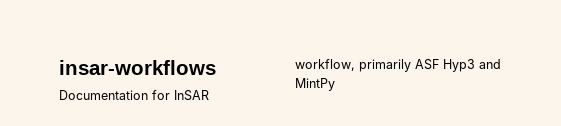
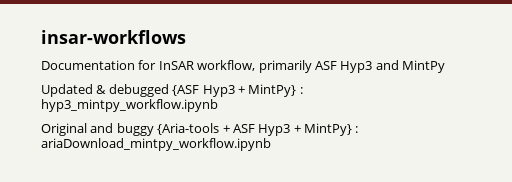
(335, 84) none -> [41,84,303,97] [41,99,218,112] [41,123,359,136] [41,138,271,151] // Updated & debugged {ASF Hyp3 + MintPy} : hyp3_mintpy_workflow.ipynb // Original and buggy {Aria-tools + ASF Hyp3 + MintPy} : ariaDownload_mintpy_workflow.ipynb

